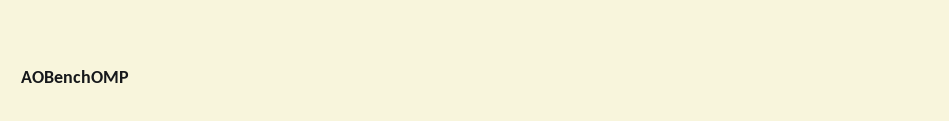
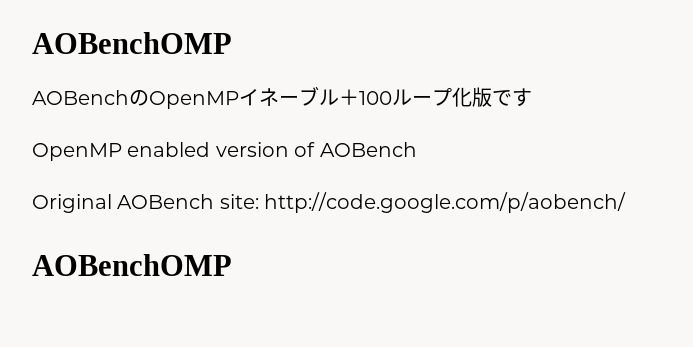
[21,70,129,83] AOBenchOMP -> [32,32,232,54] [32,86,532,109] [32,142,417,161] [32,192,627,213] [32,254,232,276] AOBenchOMP // AOBenchのOpenMPイネーブル＋100ループ化版です // OpenMP enabled version of AOBench // Original AOBench site: http://code.google.com/p/aobench/ // AOBenchOMP

